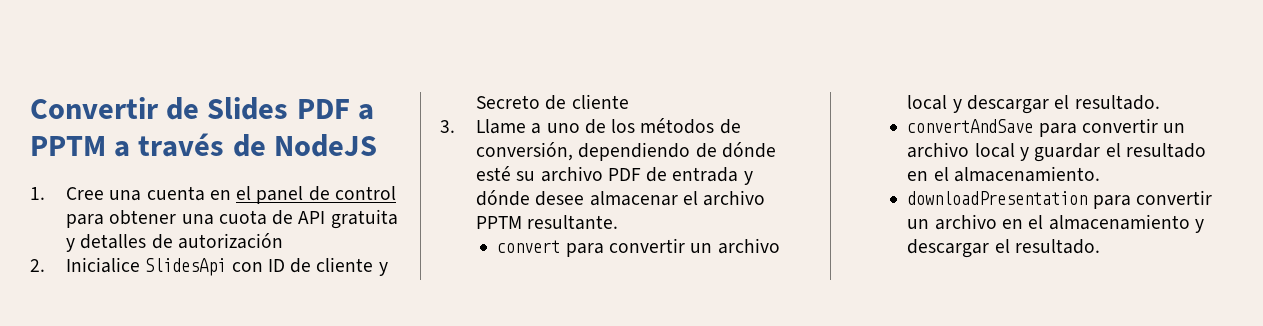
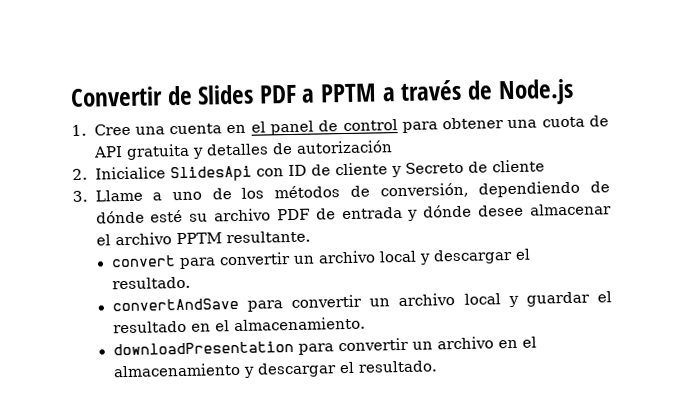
[273,134,377,157] NodeJS -> [497,78,574,106] Node.js

